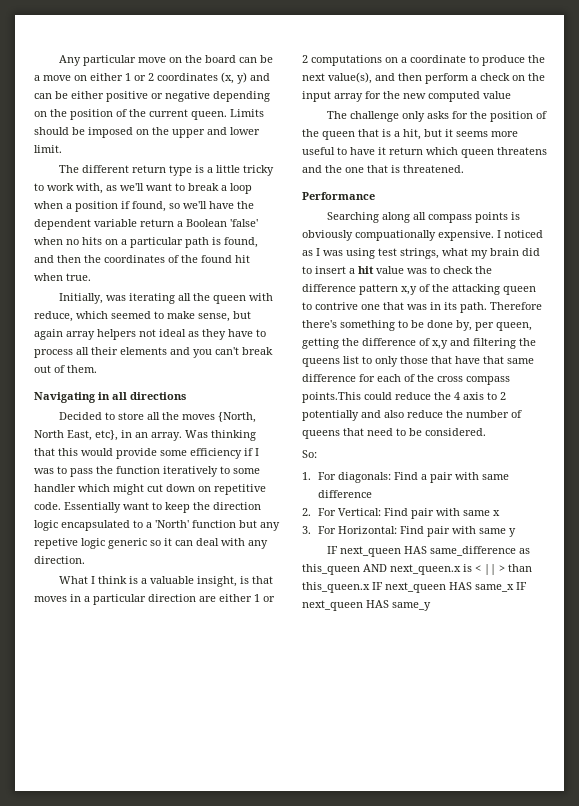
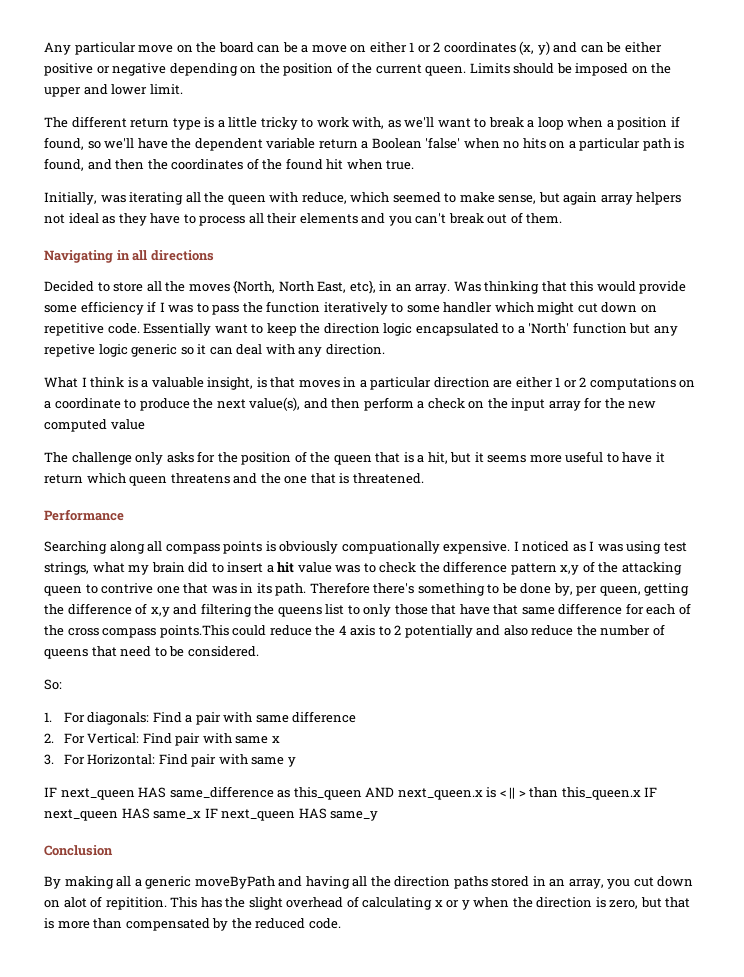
(431, 606) none -> [44,845,113,856] [44,876,694,889] [44,896,691,910] [44,918,341,931] // Conclusion // By making all a generic moveByPath and having all the direction paths stored in an array, you cut down on alot of repitition. This has the slight overhead of calculating x or y when the direction is zero, but that is more than compensated by the reduced code.

